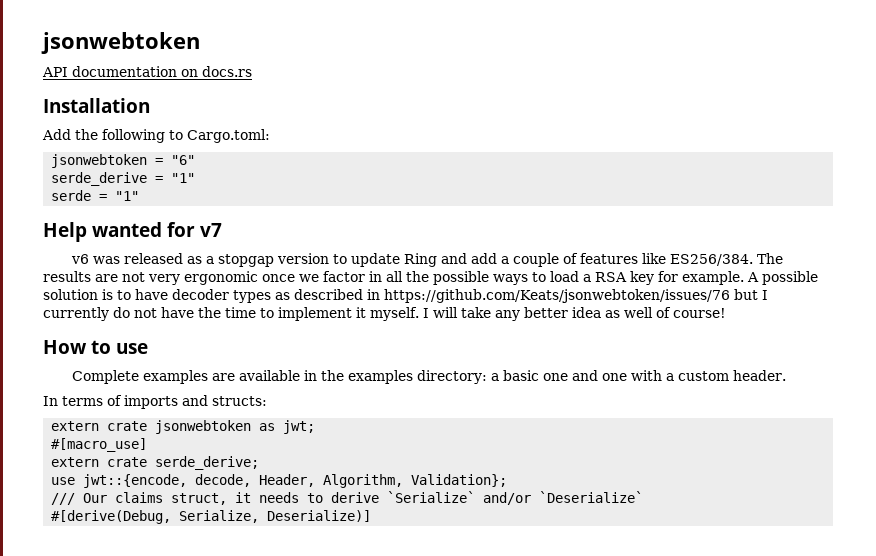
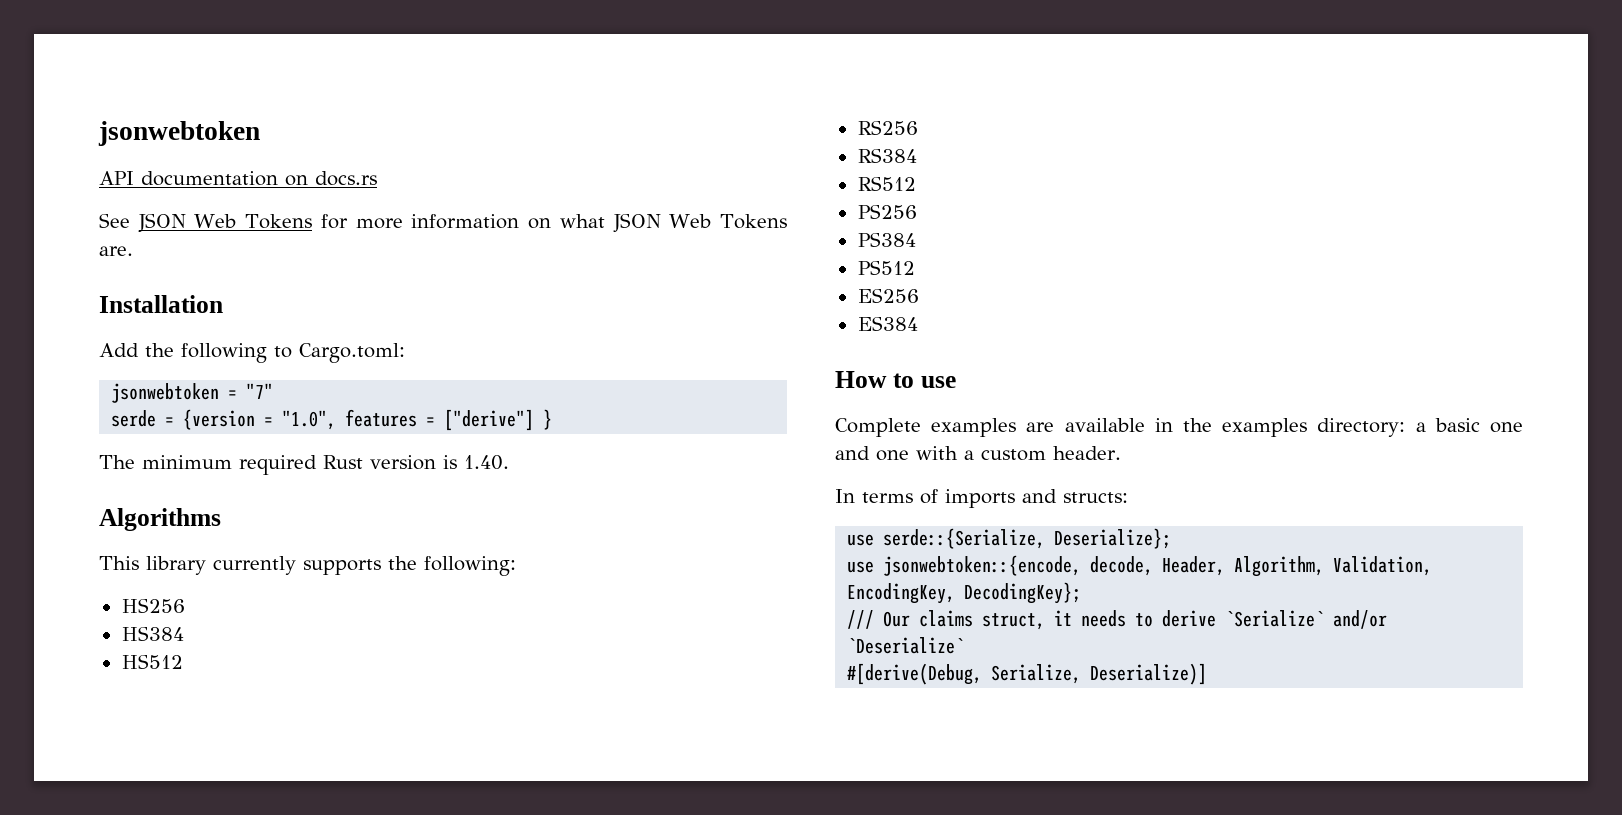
(252, 71) none -> [99,213,788,233] [99,246,133,256] // See JSON Web Tokens for more information on what JSON Web Tokens are.
[171,155,196,165] [51,172,196,186] [51,190,140,201] [43,222,222,242] [70,253,783,267] [43,271,818,285] [43,289,768,303] [43,307,726,321] "6" // serde_derive = "1" // serde = "1" // Help wanted for v7 // v6 was released as a stopgap version to update Ring and add a couple of features like ES256/384. The results are not very ergonomic once we factor in all the possible ways to load a RSA key for example. A possible solution is to have decoder types as described in https://github.com/Keats/jsonwebtoken/issues/76 but I currently do not have the time to implement it myself. I will take any better idea as well of course! -> [246,383,274,399] [111,409,553,431] [99,455,509,475] [99,508,221,531] [99,556,516,576] [121,598,185,613] [121,626,184,641] [121,654,183,669] [857,120,918,135] [857,148,917,163] [857,176,916,191] [857,204,917,219] [857,232,916,247] [857,260,915,275] [857,288,919,303] [857,316,918,331] "7" // serde = {version = "1.0", features = ["derive"] } // The minimum required Rust version is 1.40. // Algorithms // This library currently supports the following: // HS256 // HS384 // HS512 // RS256 // RS384 // RS512 // PS256 // PS384 // PS512 // ES256 // ES384
[51,420,316,434] [51,438,148,452] [51,456,260,470] [51,474,188,488] extern crate jsonwebtoken as jwt; // #[macro_use] // extern crate serde_derive; // use jwt::{encode, -> [847,528,1172,549] [847,555,1082,576] use serde::{Serialize, Deserialize}; // use jsonwebtoken::{encode,
[411,474,508,487] Validation}; -> [1333,556,1433,576] [847,582,1082,604] Validation, EncodingKey, DecodingKey};

